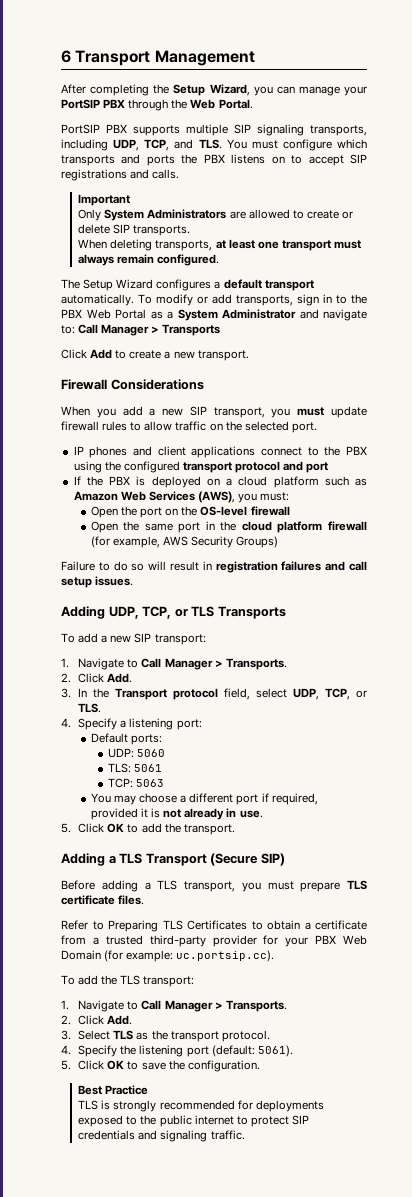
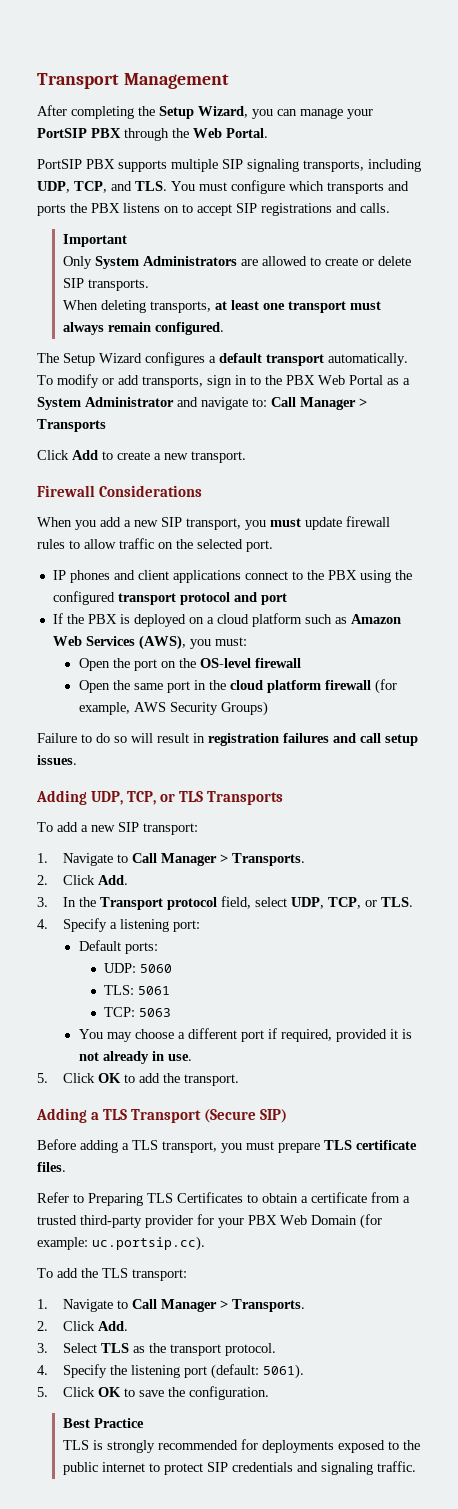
[61,50,71,63] 6 -> (37, 81) none

